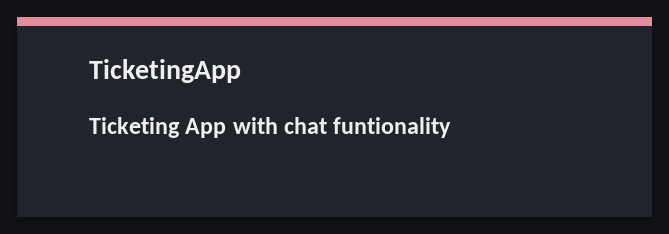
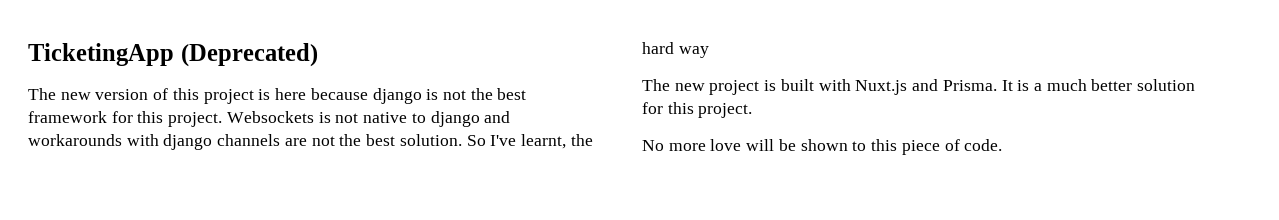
[89,117,452,138] // Ticketing App with chat funtionality -> [180,43,318,67] [28,88,527,104] [28,111,511,127] [28,134,593,150] [642,42,709,58] [642,79,1196,95] [642,102,753,118] [642,139,1003,155] (Deprecated) // The new version of this project is here because django is not the best framework for this project. Websockets is not native to django and workarounds with django channels are not the best solution. So I've learnt, the hard way // The new project is built with Nuxt.js and Prisma. It is a much better solution for this project. // No more love will be shown to this piece of code.

